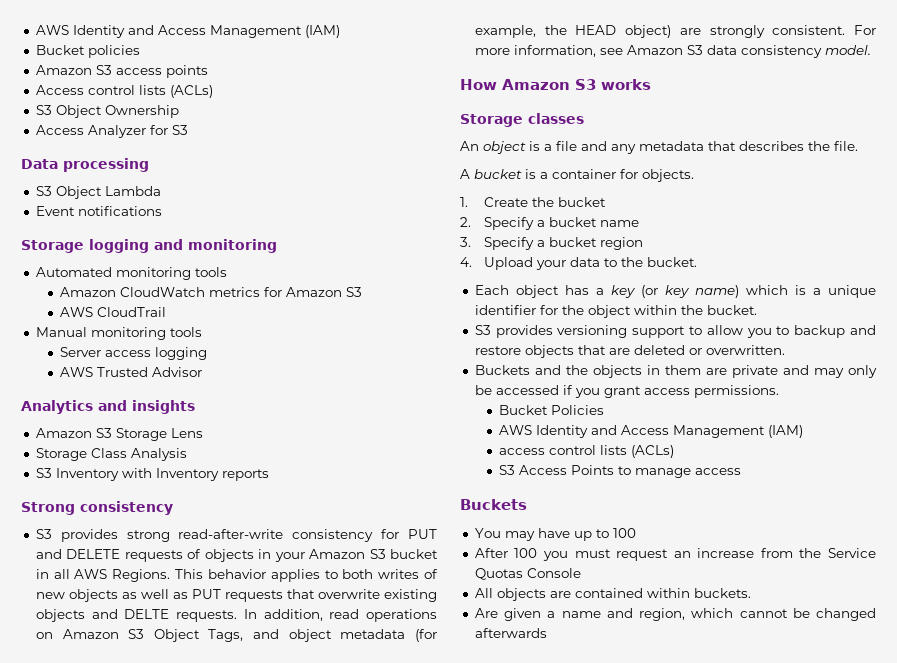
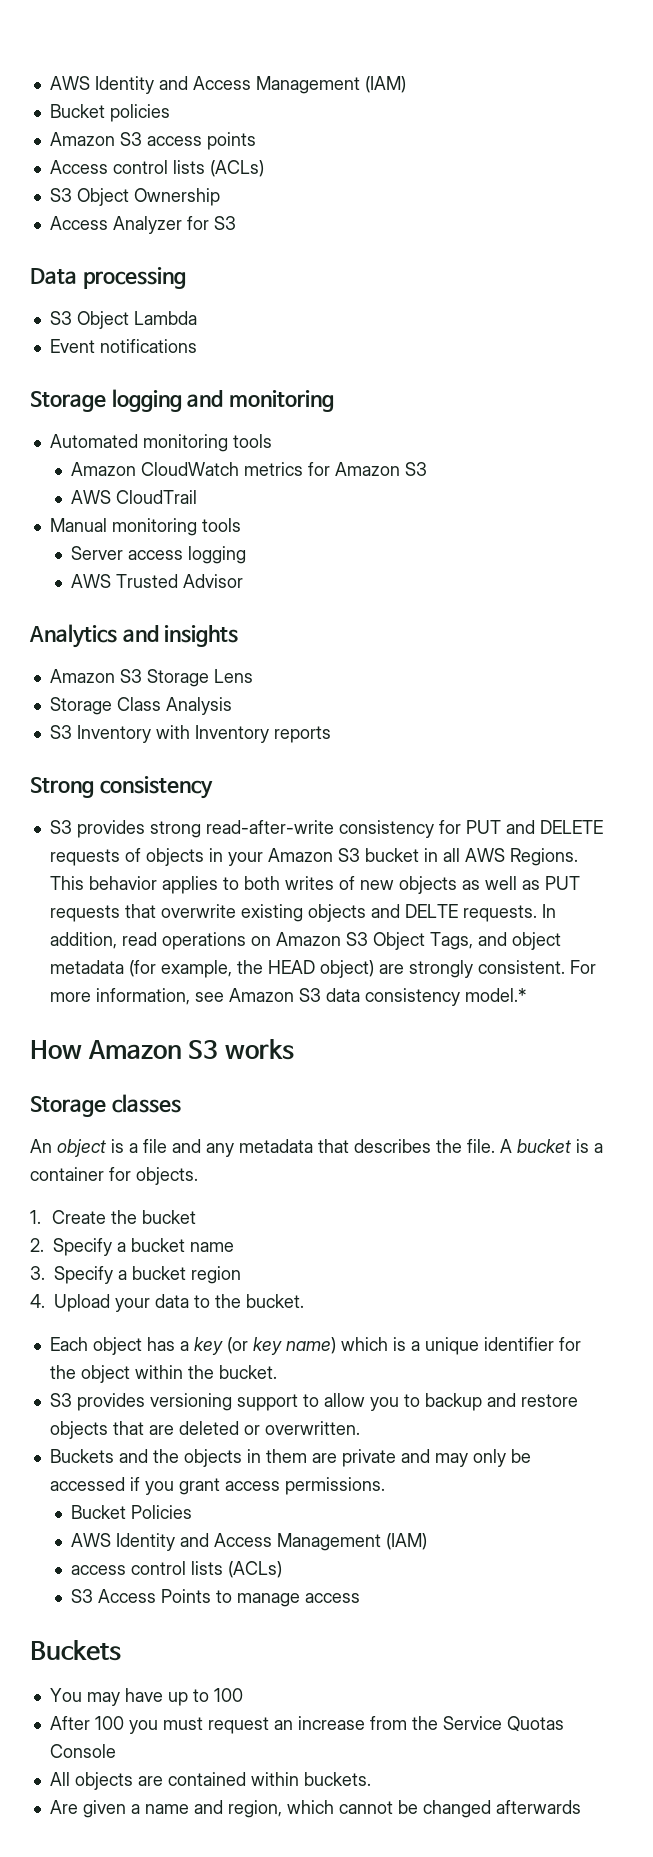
[824,45,871,55] model. -> [464,988,526,1002] model.*
(858, 146) // -> (495, 1146) none

